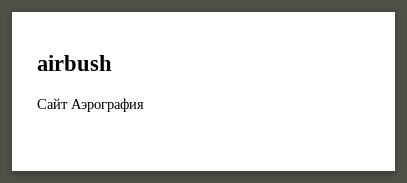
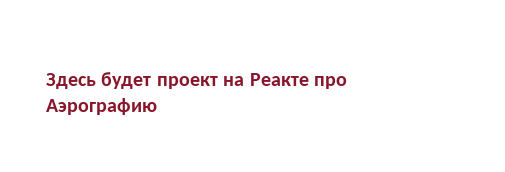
[37,55,112,71] [37,98,144,112] airbush // Сайт Аэрография -> [46,72,347,89] [46,98,157,115] Здесь будет проект на Реакте про Аэрографию

